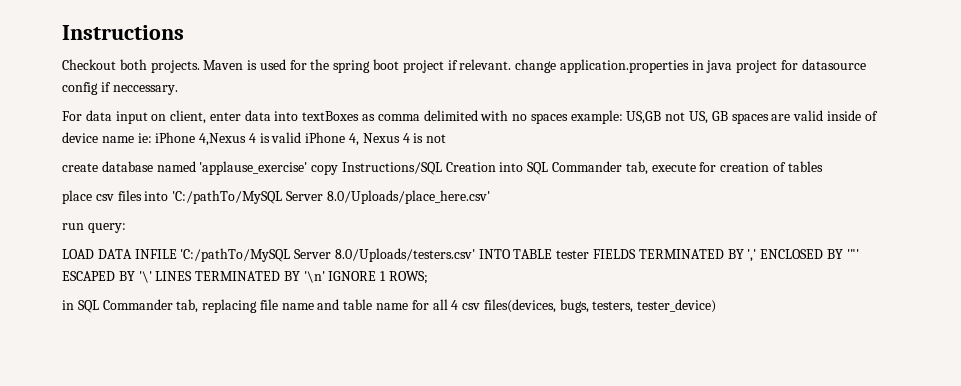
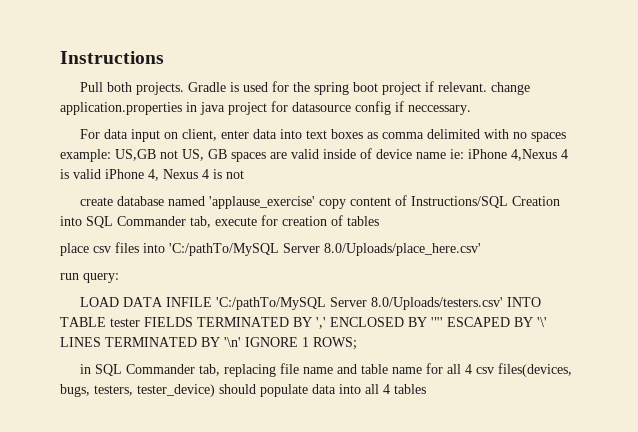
[62,59,116,70] Checkout -> [79,82,103,92] Pull
[203,60,244,70] Maven -> [187,82,226,92] Gradle
[302,111,360,121] textBoxes -> [305,129,363,139] text boxes
(339, 169) none -> [349,195,407,206] content of
(717, 306) none -> [219,384,426,397] should populate data into all 4 tables

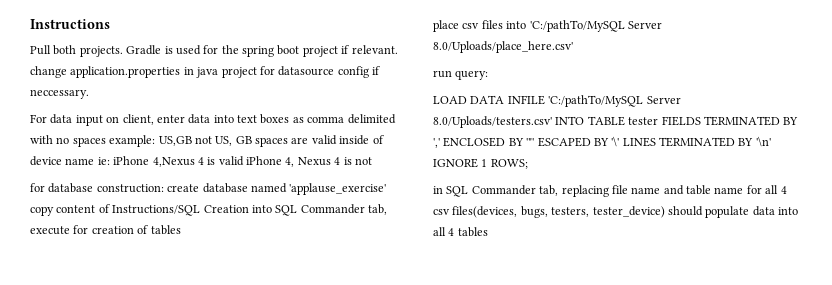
(244, 174) none -> [30,183,164,193] for database construction:

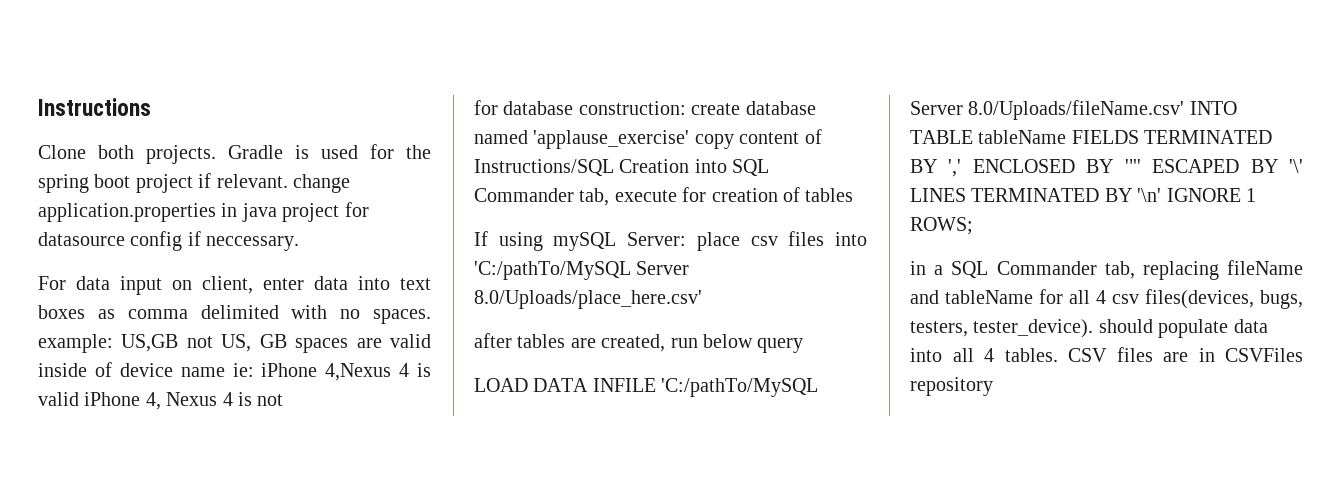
[30,45,51,55] Pull -> [38,145,86,159] Clone
[72,137,106,147] spaces -> [373,309,431,324] spaces.
(181, 230) none -> [474,231,687,251] If using mySQL Server:
[433,70,489,80] run query: -> [474,333,804,353] after tables are created, run below query
[433,116,552,128] 8.0/Uploads/testers.csv' -> [968,100,1185,120] 8.0/Uploads/fileName.csv'
[628,117,659,125] tester -> [978,130,1067,144] tableName
(443, 190) none -> [934,265,944,275] a
[611,185,744,195] file name and table name -> [1227,260,1303,275] [910,290,1033,304] fileName and tableName
[592,206,665,218] tester_device) -> [973,319,1094,338] tester_device).
[457,227,488,237] tables -> [1004,347,1303,362] [910,377,993,396] tables. CSV files are in CSVFiles repository

